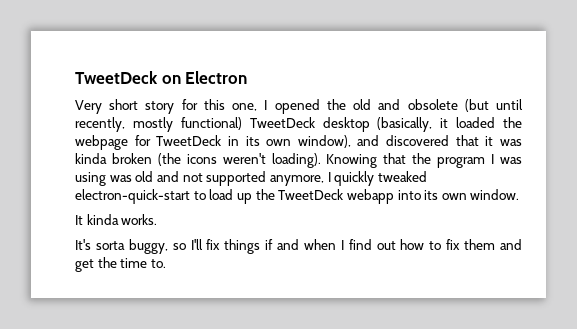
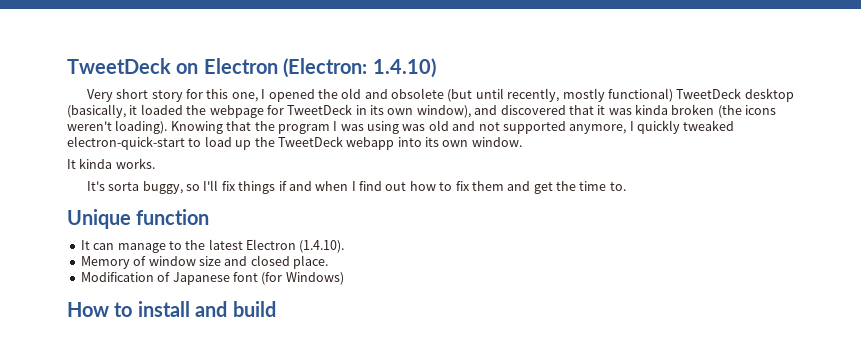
(248, 77) none -> [283,58,436,78] (Electron: 1.4.10)
(166, 263) none -> [67,209,210,229] [80,239,345,253] [80,255,328,269] [80,272,344,285] [67,301,276,317] // Unique function // It can manage to the latest Electron (1.4.10). // Memory of window size and closed place. // Modification of Japanese font (for Windows) // How to install and build

